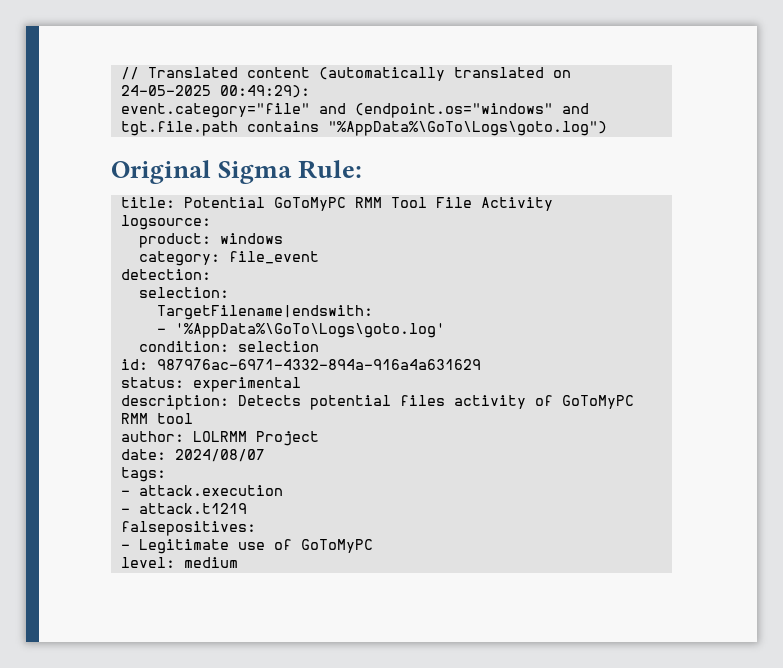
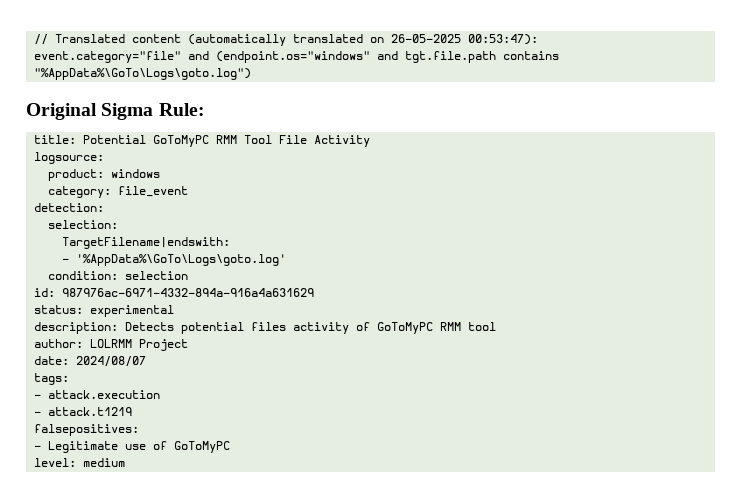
[121,85,311,98] 24-05-2025 00:49:29): -> [391,34,539,45] 26-05-2025 00:53:47):

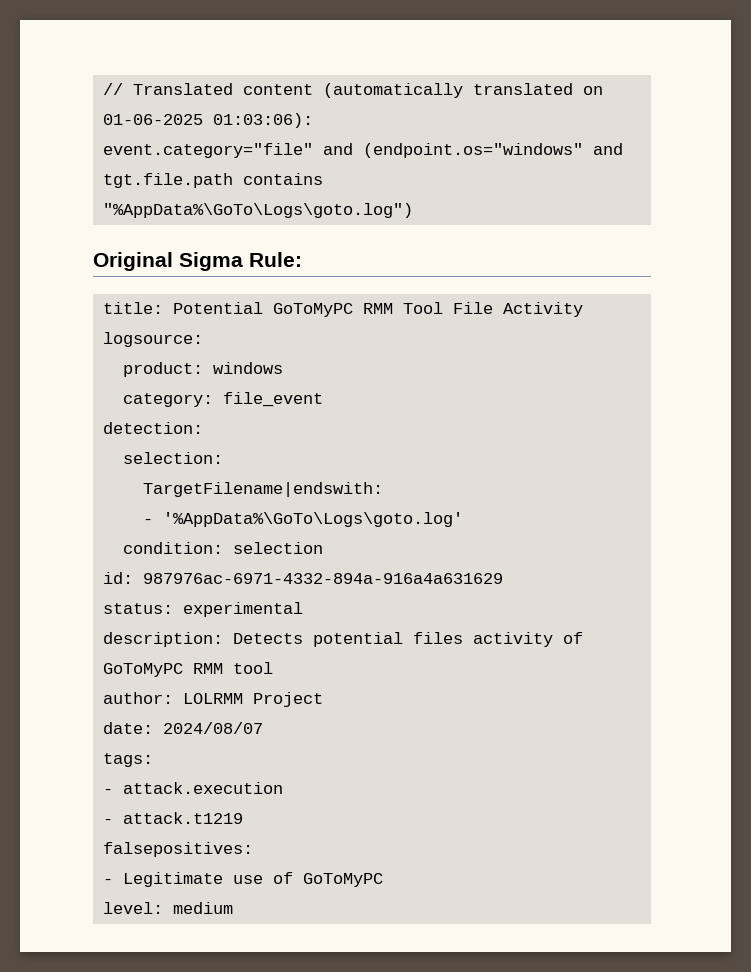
[391,34,539,45] 26-05-2025 00:53:47): -> [102,113,313,128] 01-06-2025 01:03:06):

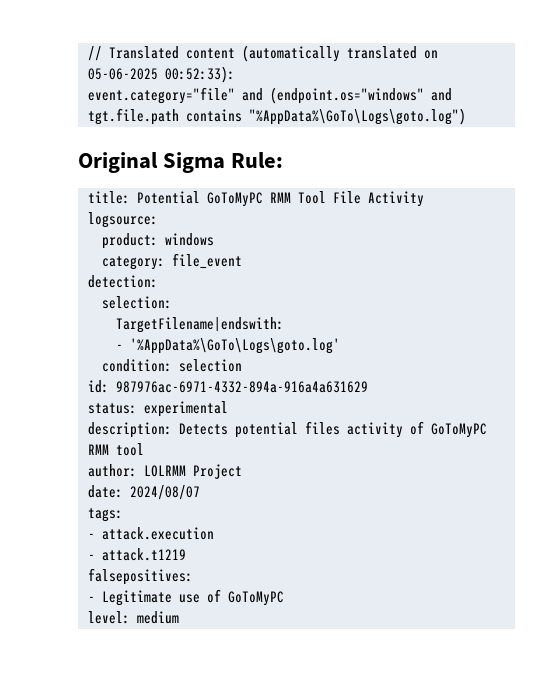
[102,113,313,128] 01-06-2025 01:03:06): -> [87,66,235,83] 05-06-2025 00:52:33):

